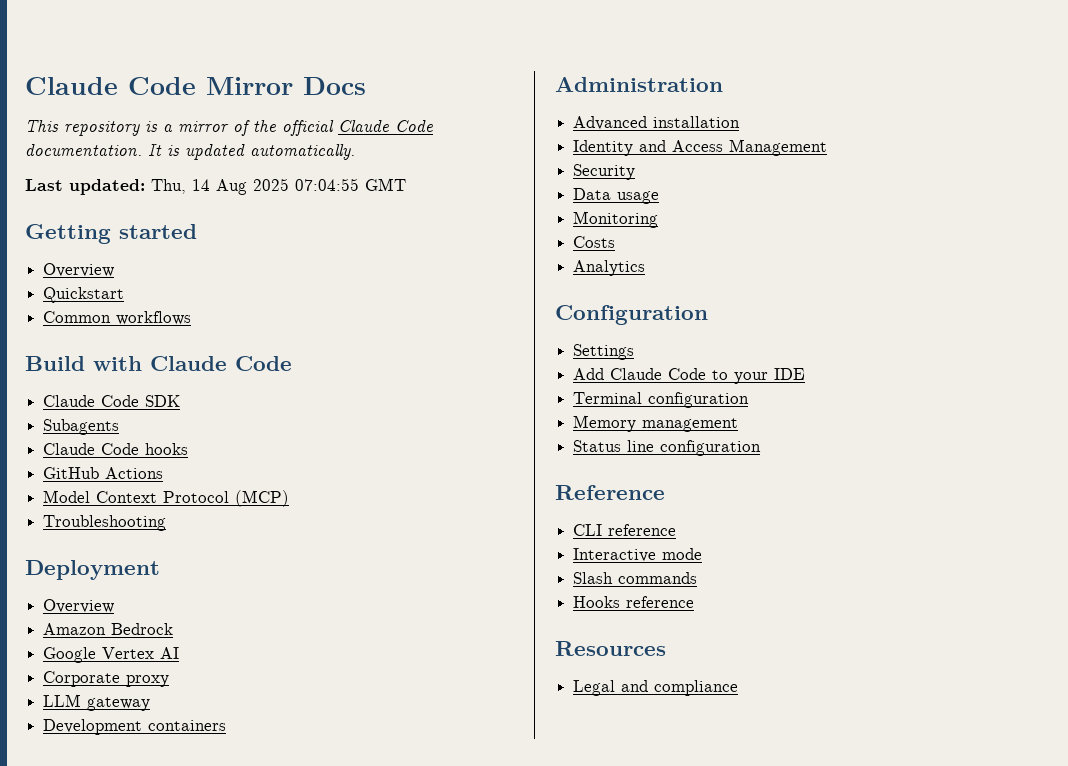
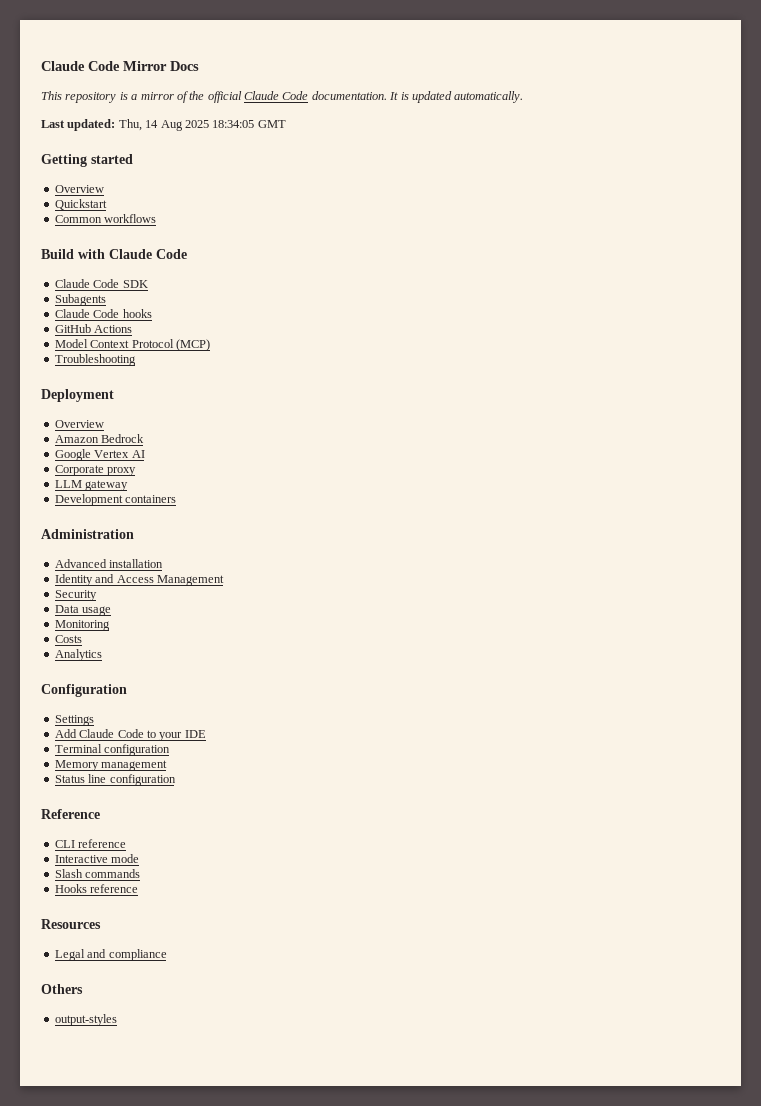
[295,178,359,191] 07:04:55 -> [212,120,255,128] 18:34:05
(739, 688) none -> [41,984,83,994] [54,1014,117,1026] // Others // output-styles

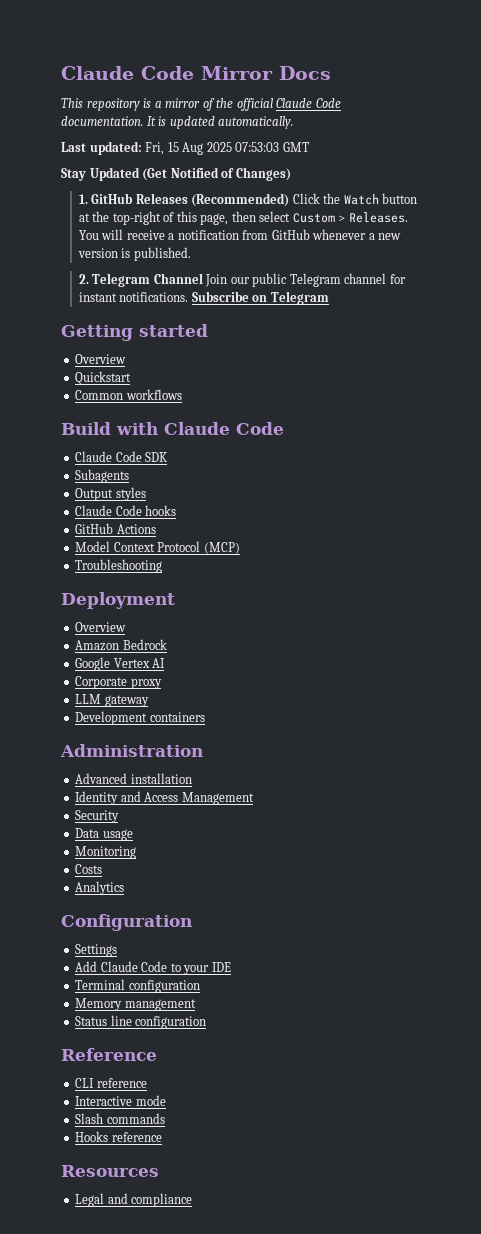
[118,119,159,131] Thu, 14 -> [145,142,179,155] Fri, 15
[212,120,255,128] 18:34:05 -> [235,142,280,152] 07:53:03
(286, 124) none -> [61,167,291,181] [78,193,418,207] [78,211,408,225] [78,229,402,240] [77,247,191,261] [78,273,406,287] [78,291,329,305] // Stay Updated (Get Notified of Changes) // 1. GitHub Releases (Recommended) Click the Watch button at the top-right of this page, then select Custom > Releases. You will receive a notification from GitHub whenever a new version is published. // 2. Telegram Channel Join our public Telegram channel for instant notifications. Subscribe on Telegram
(106, 300) none -> [75,487,146,501] // Output styles
[41,984,83,994] [54,1014,117,1026] // Others // output-styles -> (193, 1200) none

